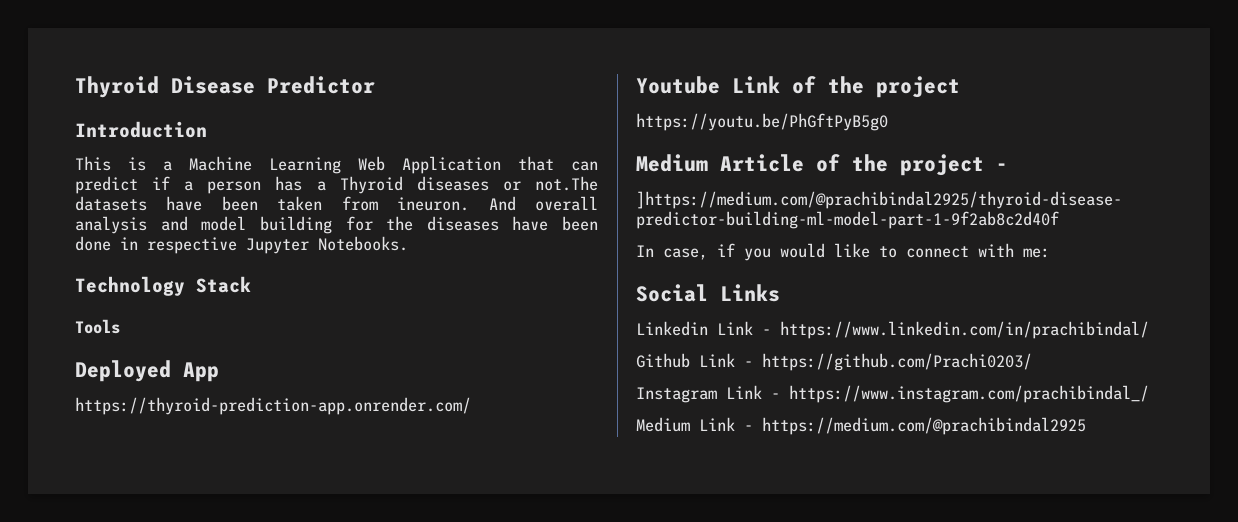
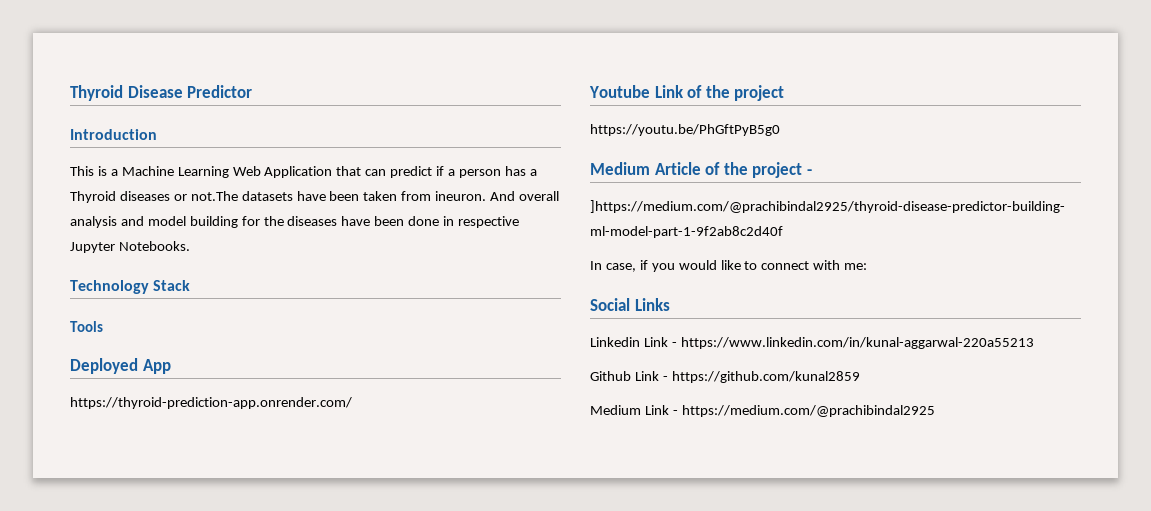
[780,321,1149,339] https://www.linkedin.com/in/prachibindal/ -> [680,337,1034,349] https://www.linkedin.com/in/kunal-aggarwal-220a55213
[762,353,1032,371] [636,385,1149,403] https://github.com/Prachi0203/ // Instagram Link - https://www.instagram.com/prachibindal_/ -> [671,371,860,383] https://github.com/kunal2859

